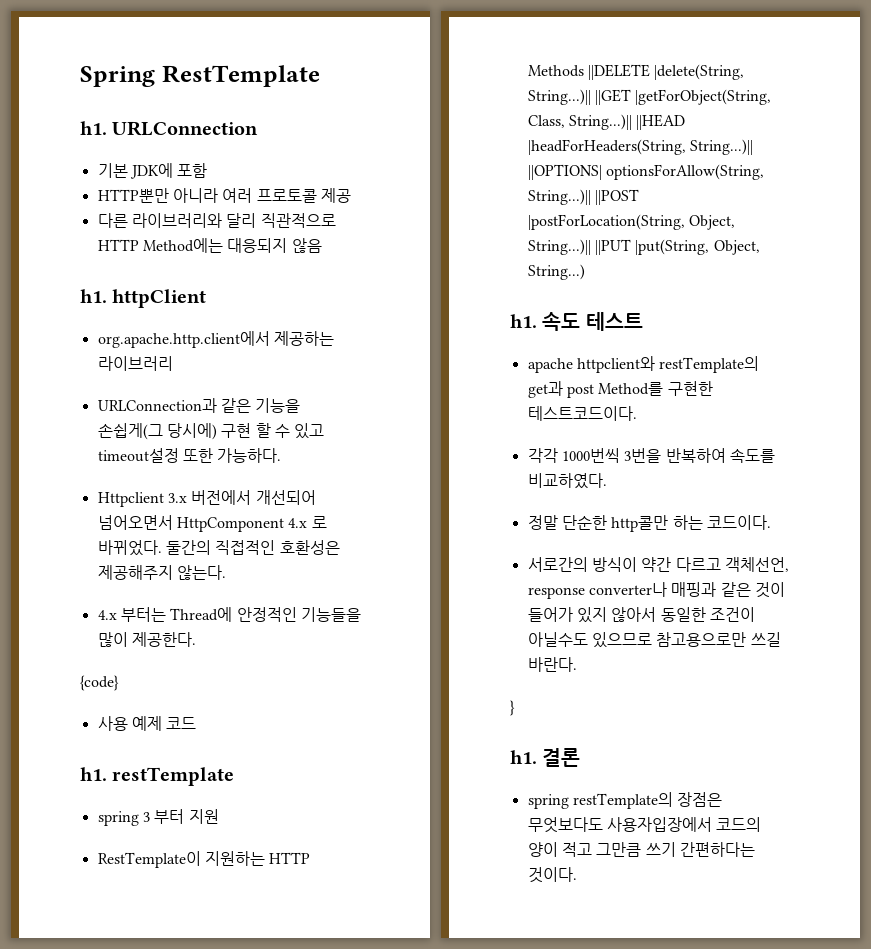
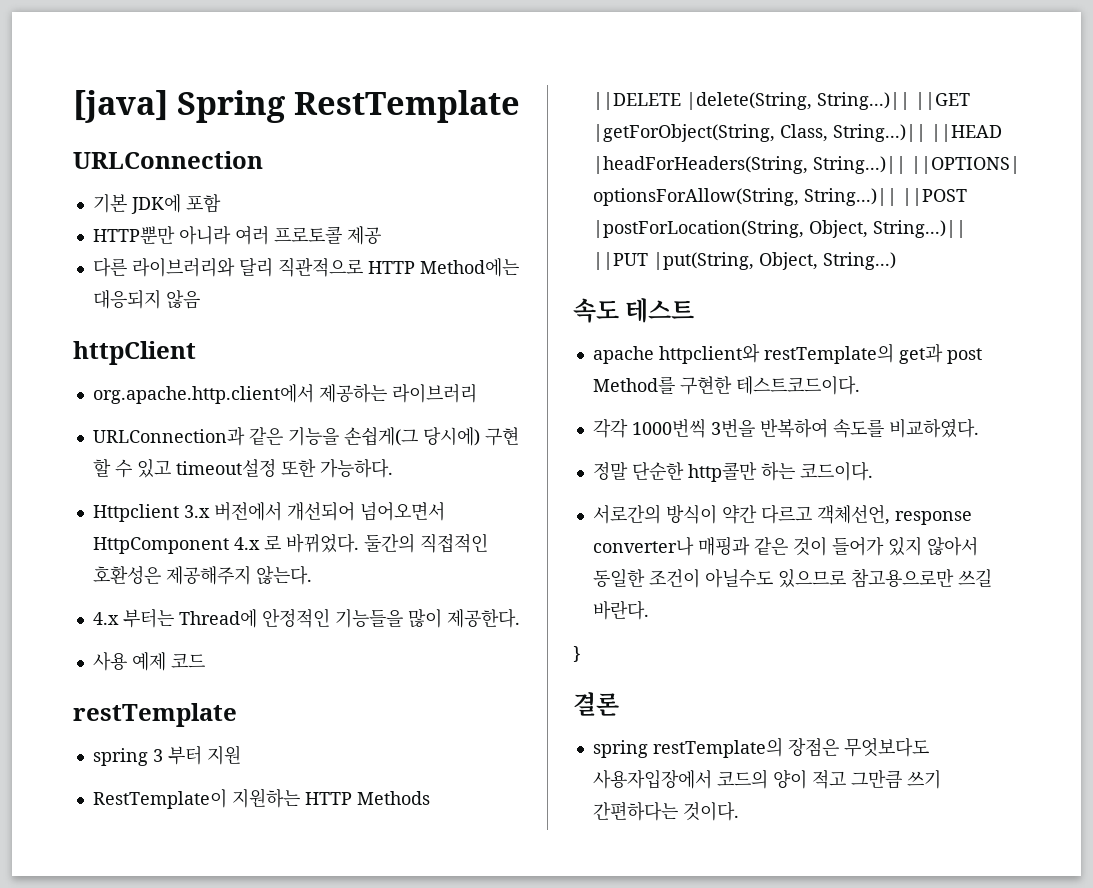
(80, 76) none -> [73,90,168,123] [java]
[80,121,107,135] h1. -> (520, 106) none
[80,289,107,303] h1. -> (200, 299) none
[80,675,119,691] // {code} -> (520, 618) none
[80,767,107,781] h1. -> (205, 660) none
[510,314,537,328] h1. -> (896, 261) none
[510,750,537,764] h1. -> (581, 654) none

